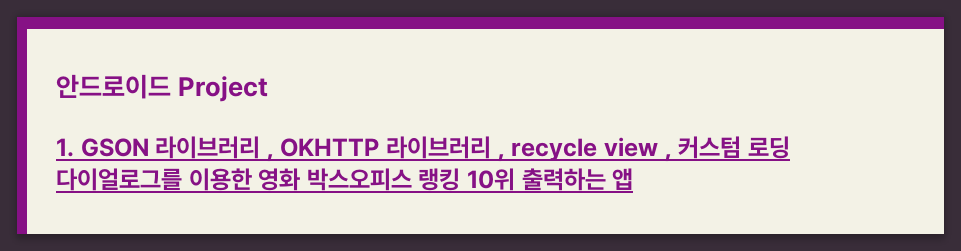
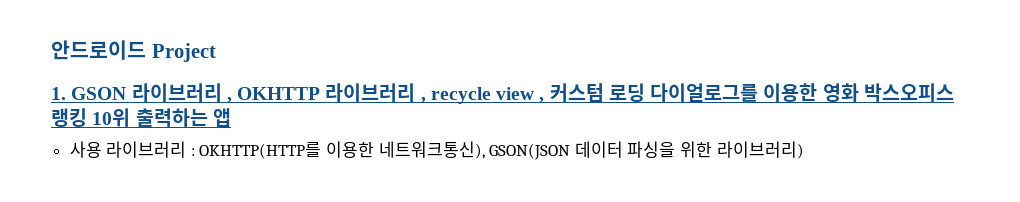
(634, 179) none -> [69,141,804,160] // 사용 라이브러리 : OKHTTP(HTTP를 이용한 네트워크통신), GSON(JSON 데이터 파싱을 위한 라이브러리)

